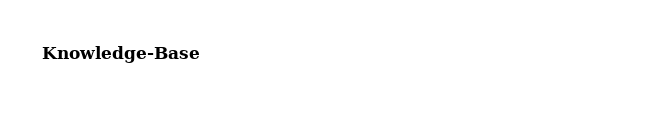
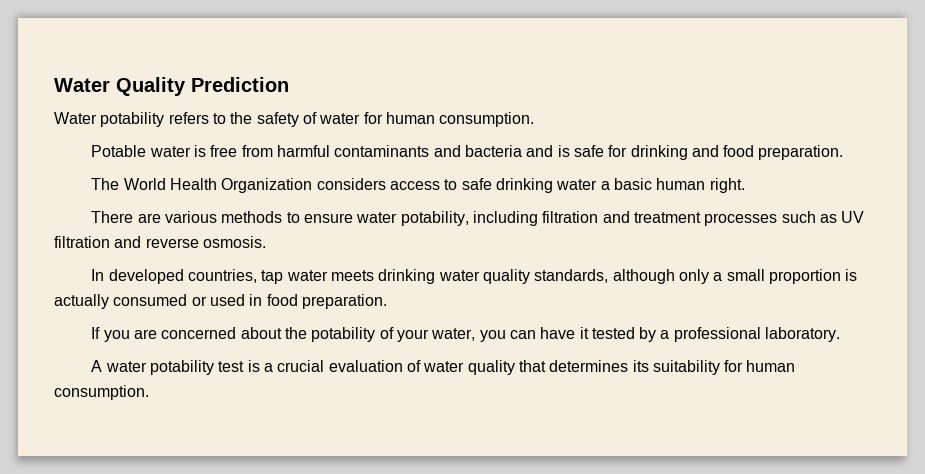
[42,46,200,63] Knowledge-Base -> [54,77,289,96] [54,112,535,127] [91,145,844,160] [91,178,745,193] [91,211,865,226] [54,236,266,248] [91,269,858,284] [54,294,387,309] [91,327,841,342] [91,360,796,375] [54,385,149,400] Water Quality Prediction // Water potability refers to the safety of water for human consumption. // Potable water is free from harmful contaminants and bacteria and is safe for drinking and food preparation. // The World Health Organization considers access to safe drinking water a basic human right. // There are various methods to ensure water potability, including filtration and treatment processes such as UV filtration and reverse osmosis. // In developed countries, tap water meets drinking water quality standards, although only a small proportion is actually consumed or used in food preparation. // If you are concerned about the potability of your water, you can have it tested by a professional laboratory. // A water potability test is a crucial evaluation of water quality that determines its suitability for human consumption.

